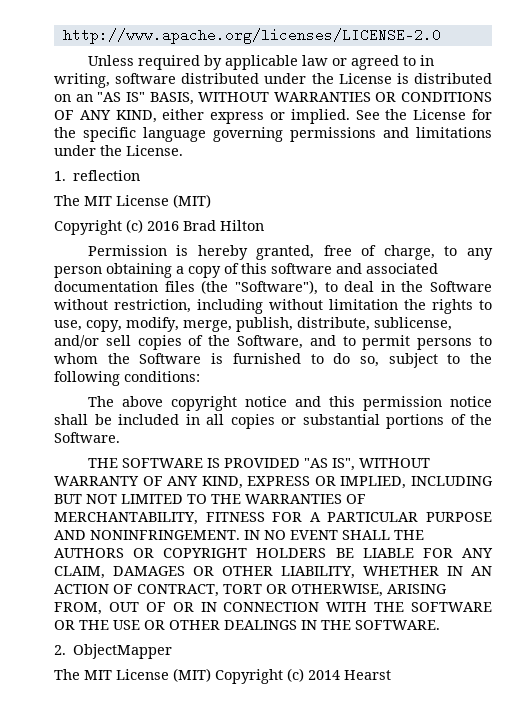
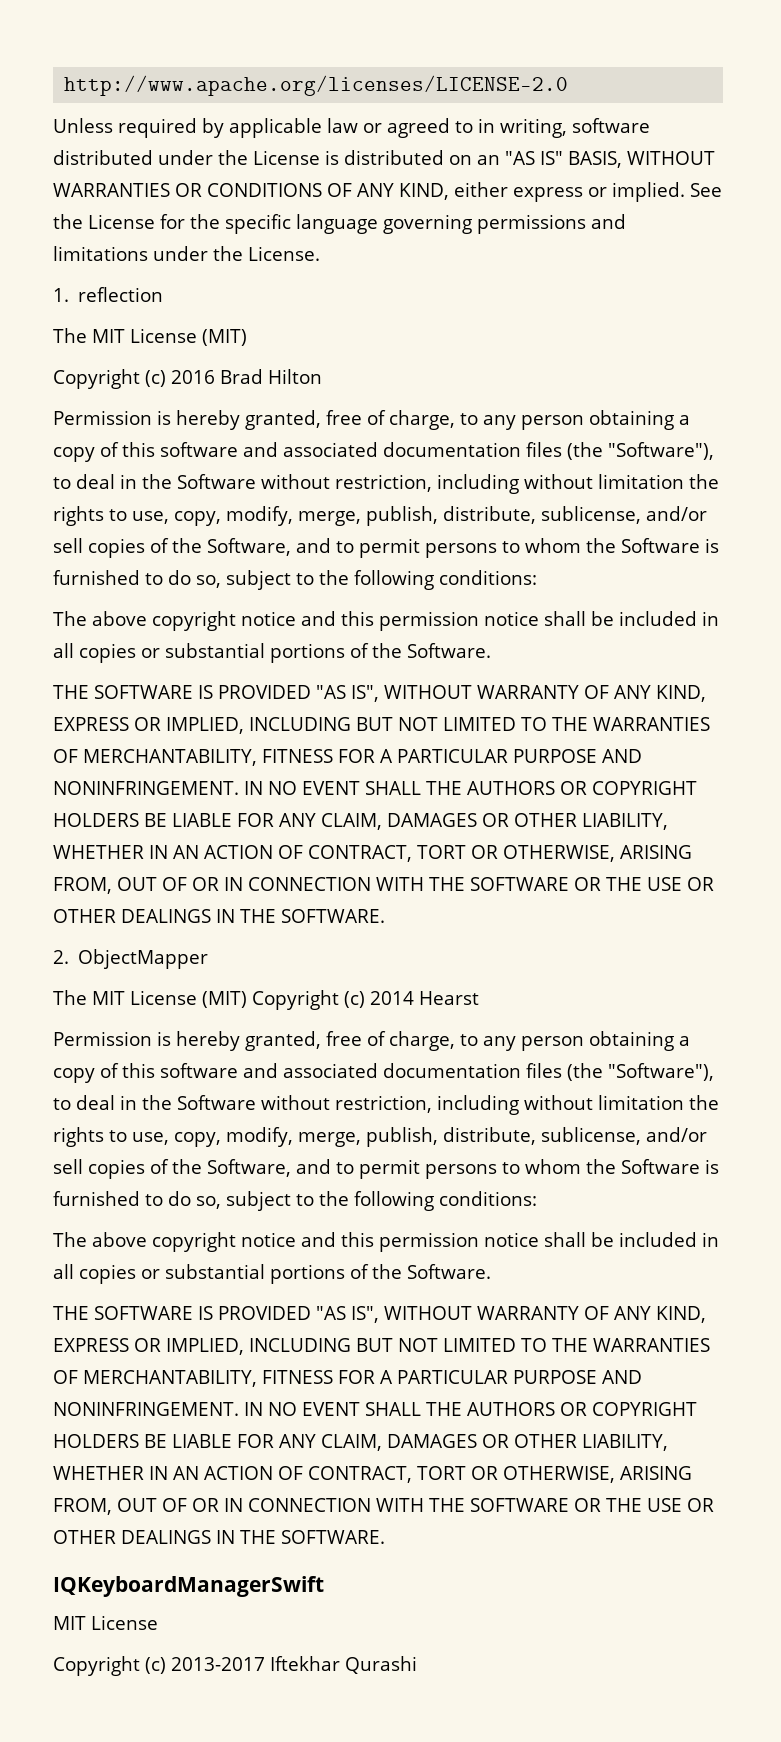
(391, 675) none -> [53,1031,690,1051] [53,1063,714,1083] [53,1095,719,1115] [53,1127,707,1147] [53,1159,719,1179] [53,1191,537,1211] [53,1232,719,1252] [53,1264,491,1284] [53,1306,706,1323] [53,1338,710,1355] [53,1370,642,1387] [53,1402,697,1416] [53,1434,668,1451] [53,1466,692,1483] [53,1498,714,1515] [53,1530,385,1544] [53,1576,324,1597] [53,1615,158,1630] [53,1656,417,1676] // Permission is hereby granted, free of charge, to any person obtaining a copy of this software and associated documentation files (the "Software"), to deal in the Software without restriction, including without limitation the rights to use, copy, modify, merge, publish, distribute, sublicense, and/or sell copies of the Software, and to permit persons to whom the Software is furnished to do so, subject to the following conditions: // The above copyright notice and this permission notice shall be included in all copies or substantial portions of the Software. // THE SOFTWARE IS PROVIDED "AS IS", WITHOUT WARRANTY OF ANY KIND, EXPRESS OR IMPLIED, INCLUDING BUT NOT LIMITED TO THE WARRANTIES OF MERCHANTABILITY, FITNESS FOR A PARTICULAR PURPOSE AND NONINFRINGEMENT. IN NO EVENT SHALL THE AUTHORS OR COPYRIGHT HOLDERS BE LIABLE FOR ANY CLAIM, DAMAGES OR OTHER LIABILITY, WHETHER IN AN ACTION OF CONTRACT, TORT OR OTHERWISE, ARISING FROM, OUT OF OR IN CONNECTION WITH THE SOFTWARE OR THE USE OR OTHER DEALINGS IN THE SOFTWARE. // IQKeyboardManagerSwift // MIT License // Copyright (c) 2013-2017 Iftekhar Qurashi

